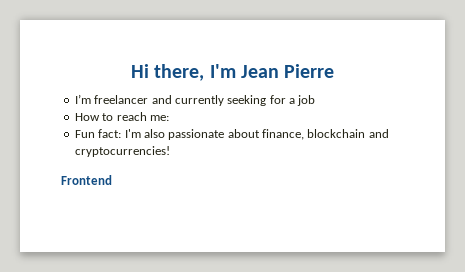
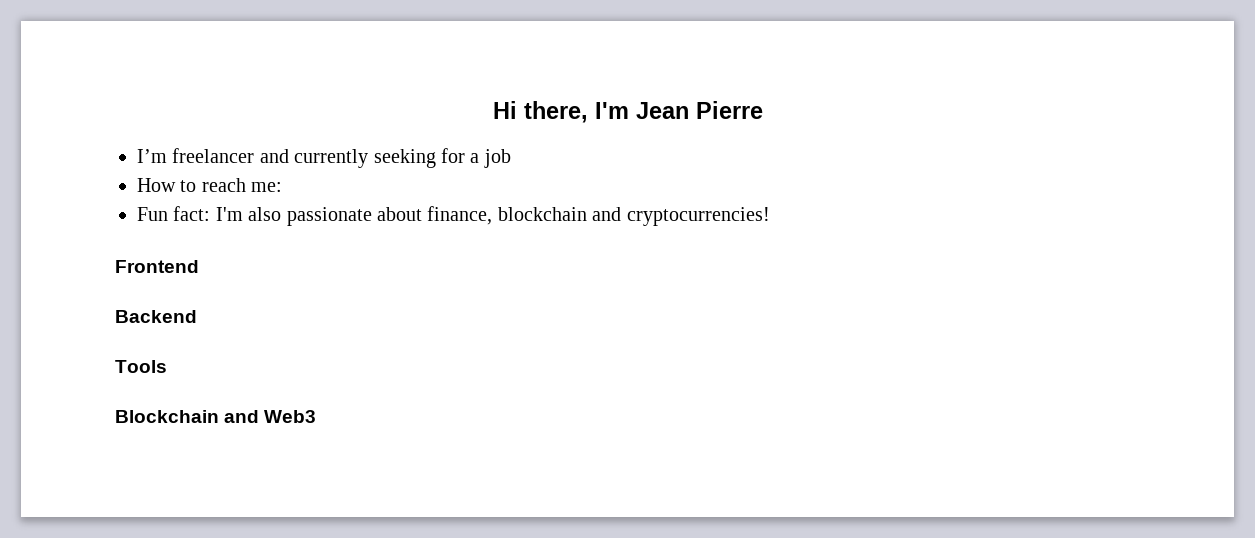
(112, 180) none -> [115,310,197,323] [115,360,167,373] [115,410,317,423] // Backend // Tools // Blockchain and Web3

